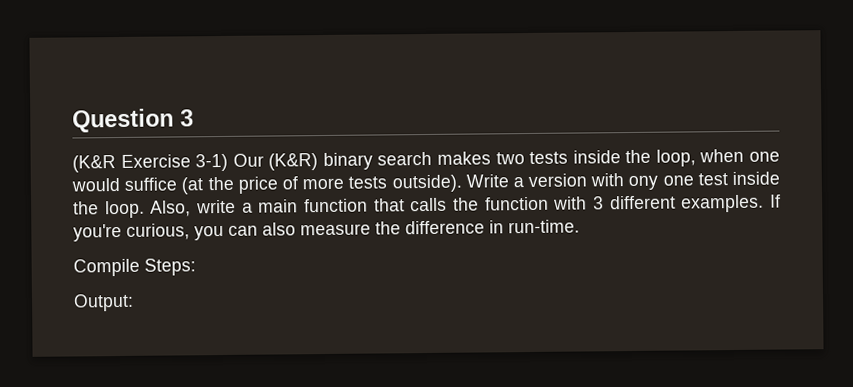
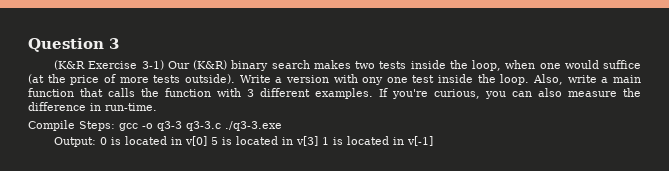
[73,293,134,312] // Output: -> [119,121,282,131] [54,136,434,147] gcc -o q3-3 q3-3.c ./q3-3.exe // Output: 0 is located in v[0] 5 is located in v[3] 1 is located in v[-1]

